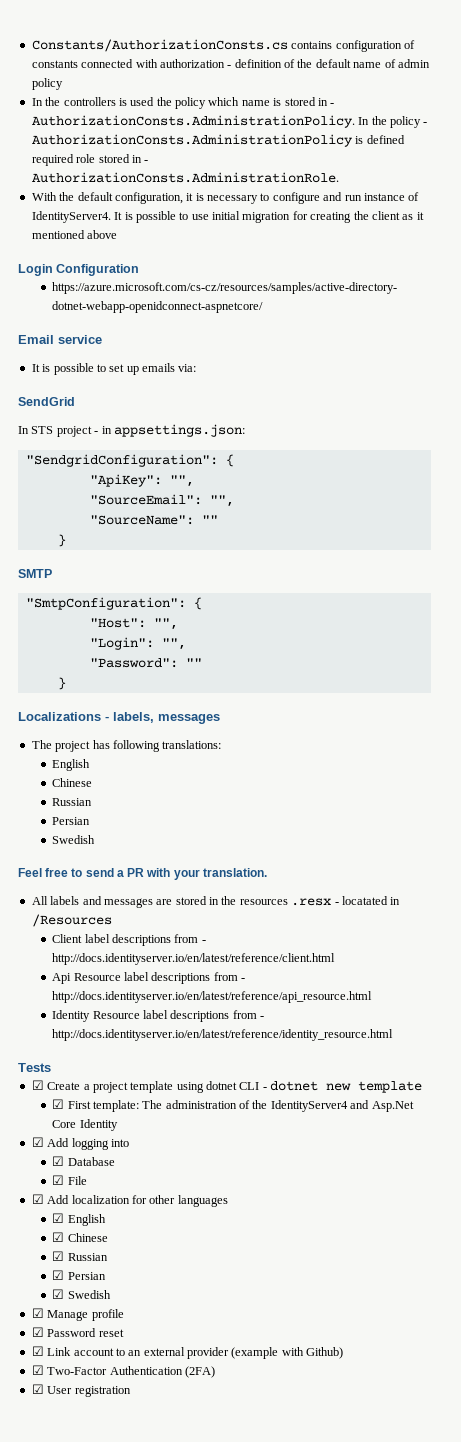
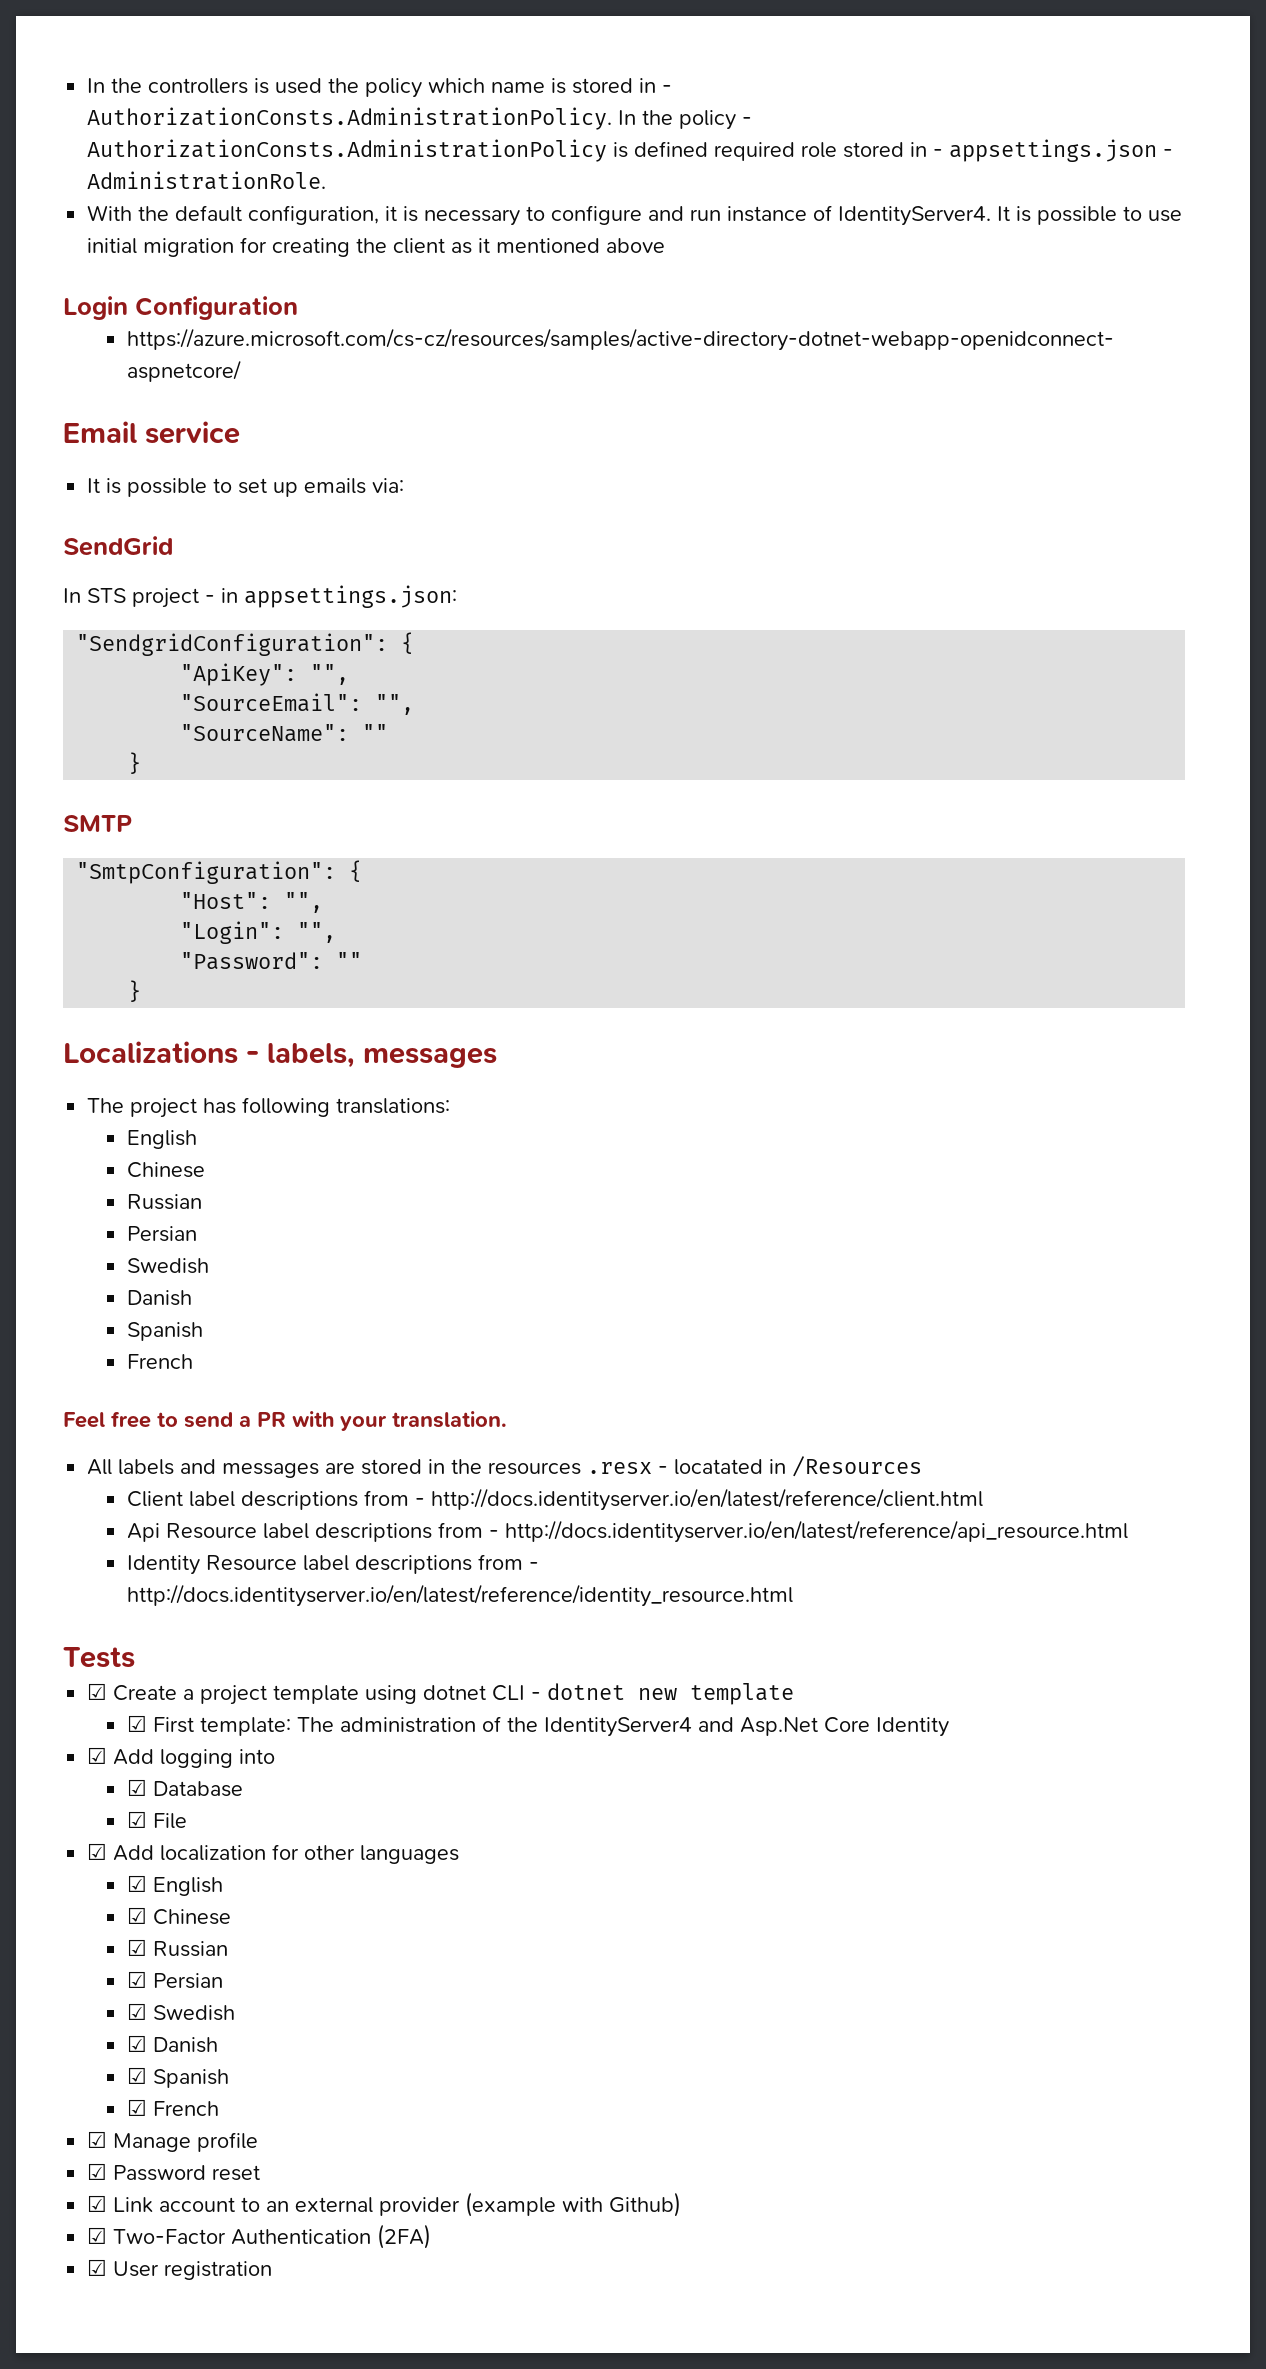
[31,39,415,52] [31,59,430,68] [31,78,63,90] Constants/AuthorizationConsts.cs contains configuration of constants connected with authorization - definition of the default name of admin policy // -> (87, 85) none
[31,172,339,183] AuthorizationConsts.AdministrationRole. -> [949,139,1174,162] [87,171,327,190] appsettings.json - AdministrationRole.
(96, 839) none -> [126,1290,192,1306] [126,1322,203,1341] [126,1354,193,1369] // Danish // Spanish // French
(111, 1294) none -> [126,2035,218,2053] [126,2067,229,2088] [126,2099,219,2116] // ☑ Danish // ☑ Spanish // ☑ French

